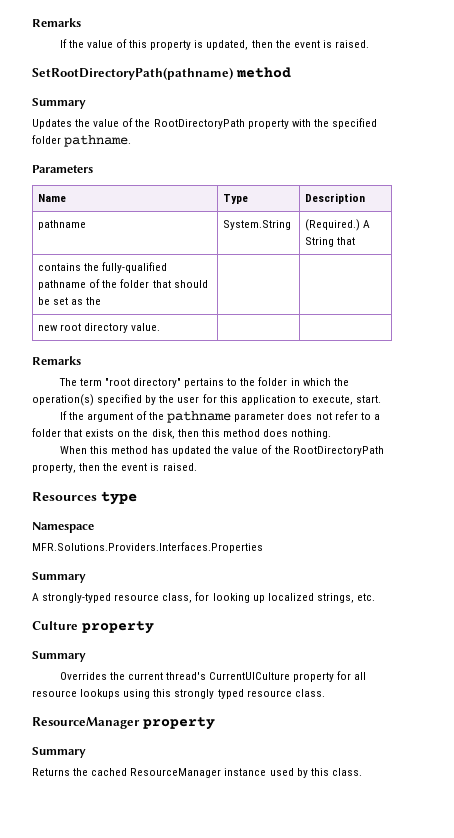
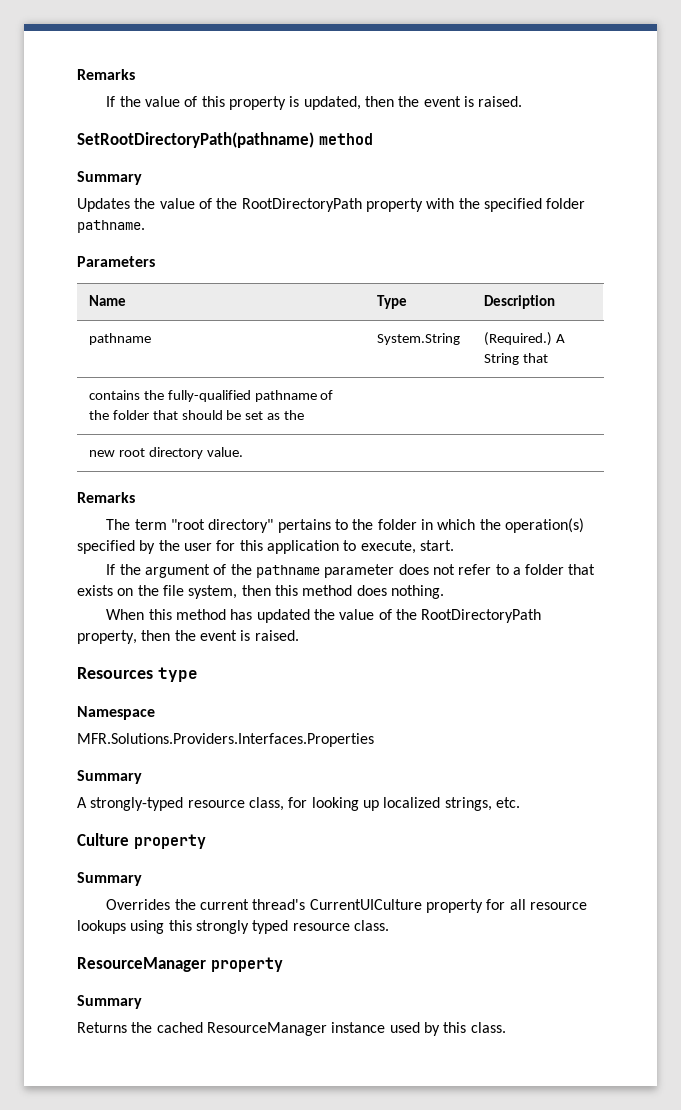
[151,429,175,439] disk, -> [162,585,238,599] file system,

